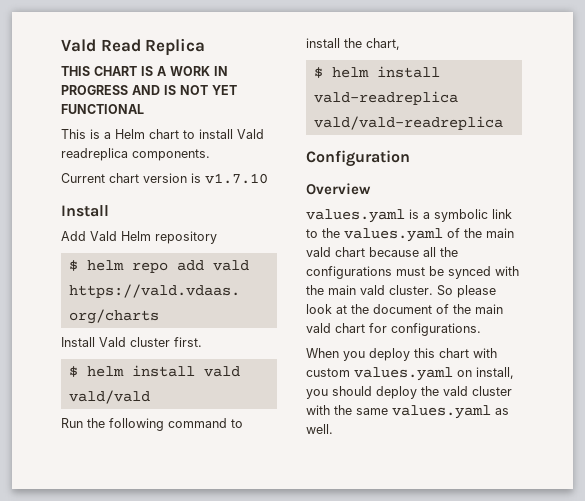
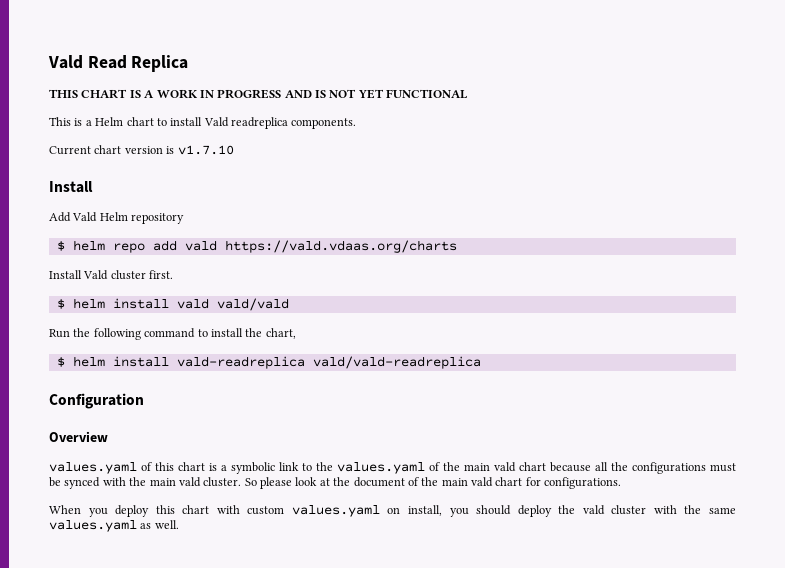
(405, 216) none -> [141,462,205,471] of this chart

